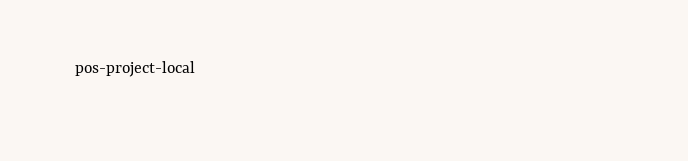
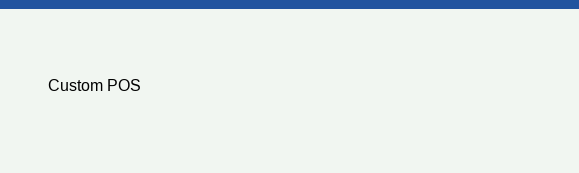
[75,61,195,77] pos-project-local -> [48,79,142,91] Custom POS

